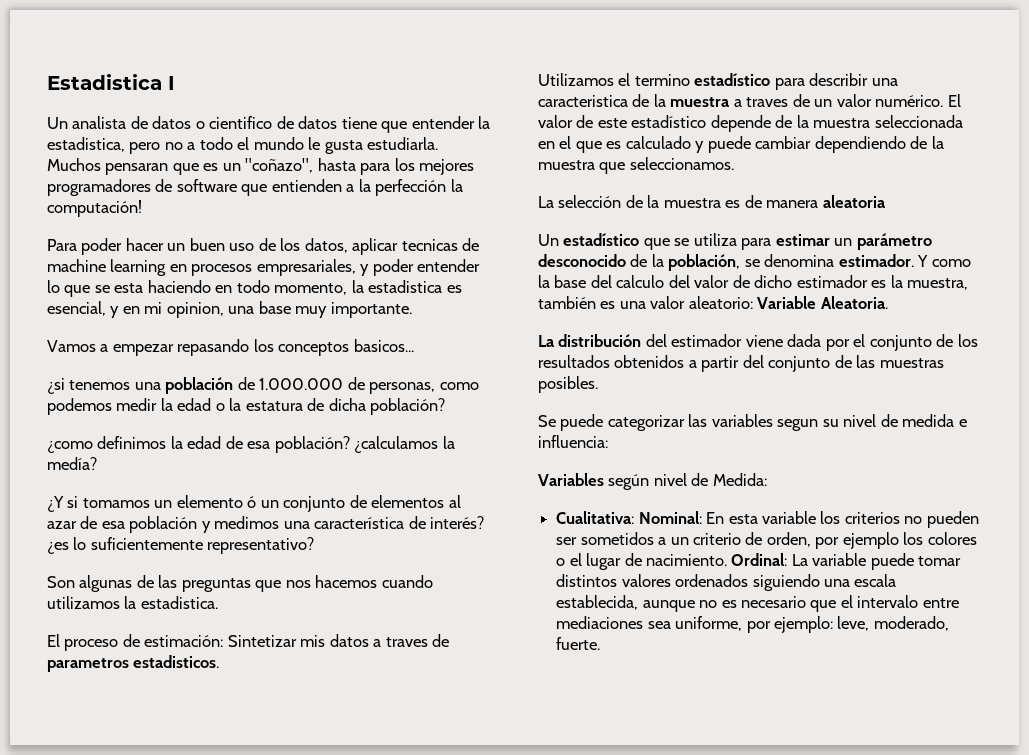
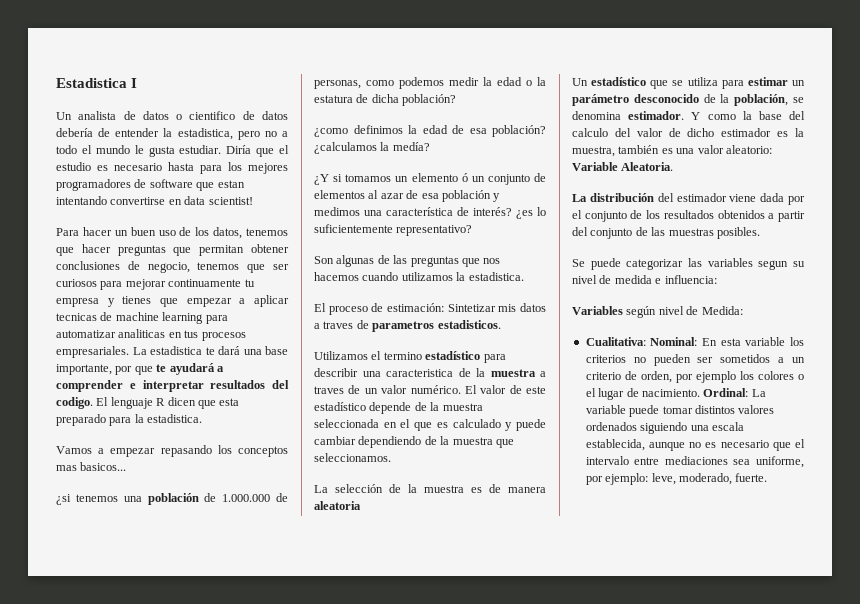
[341,117,408,133] tiene que -> [56,128,111,137] debería de
[367,137,439,150] [47,158,314,175] estudiarla. Muchos pensaran que es un "coñazo", -> [179,145,289,157] [56,162,162,171] estudiar. Diría que el estudio es necesario
[271,179,463,196] [47,200,142,217] entienden a la perfección la computación! -> [217,180,245,188] [56,196,253,205] estan intentando convertirse en data scientist!
[81,238,123,255] poder -> (79, 232) none
(348, 245) none -> [246,228,288,236] [56,244,289,256] [56,261,289,273] [56,279,255,290] [56,296,246,307] tenemos que hacer preguntas que permitan obtener conclusiones de negocio, tenemos que ser curiosos para mejorar continuamente tu empresa y tienes que empezar a
[169,259,481,276] [47,280,462,297] [47,301,412,318] en procesos empresariales, y poder entender lo que se esta haciendo en todo momento, la estadistica es esencial, y en mi opinion, una base muy importante. -> [205,315,228,324] [56,329,246,341] [56,346,288,358] [56,363,224,375] [56,380,289,392] [56,397,240,409] [56,414,203,426] para automatizar analiticas en tus procesos empresariales. La estadistica te dará una base importante, por que te ayudará a comprender e interpretar resultados del codigo. El lenguaje R dicen que esta preparado para la estadistica.
(350, 349) none -> [56,465,77,471] mas

